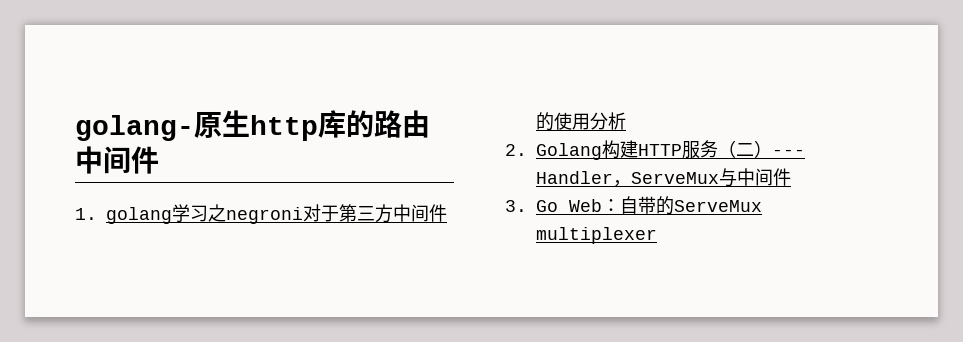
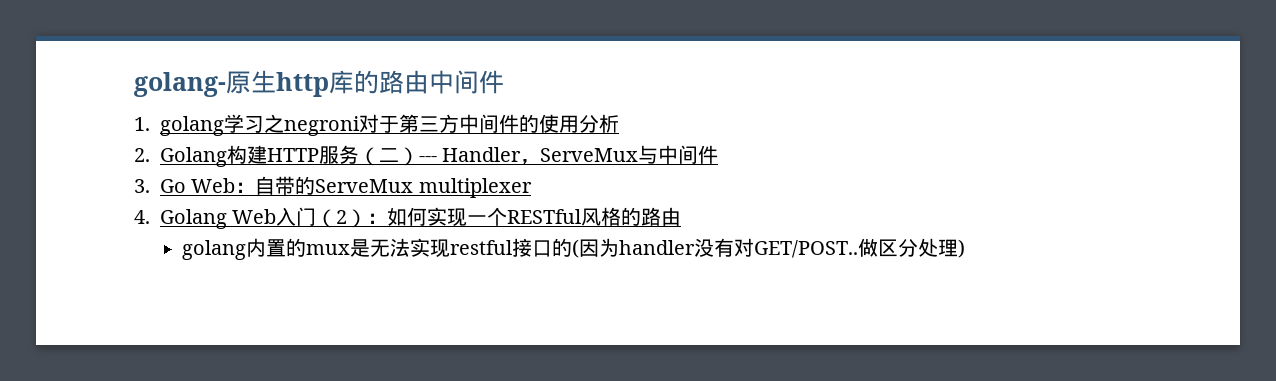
(657, 235) none -> [134,207,682,229] [181,238,965,260] // 4. Golang Web入门（2）：如何实现一个RESTful风格的路由 // golang内置的mux是无法实现restful接口的(因为handler没有对GET/POST..做区分处理)

